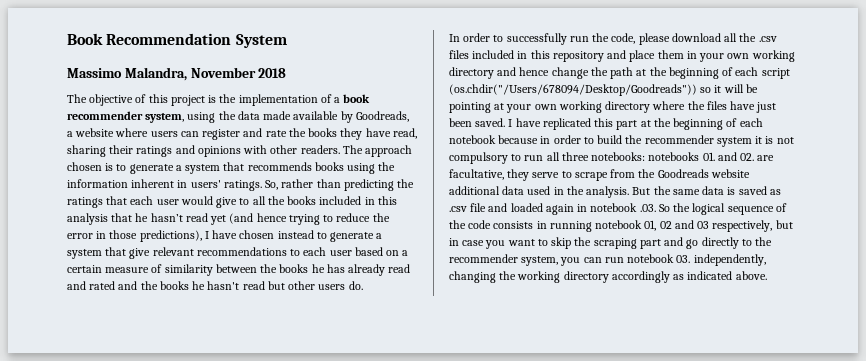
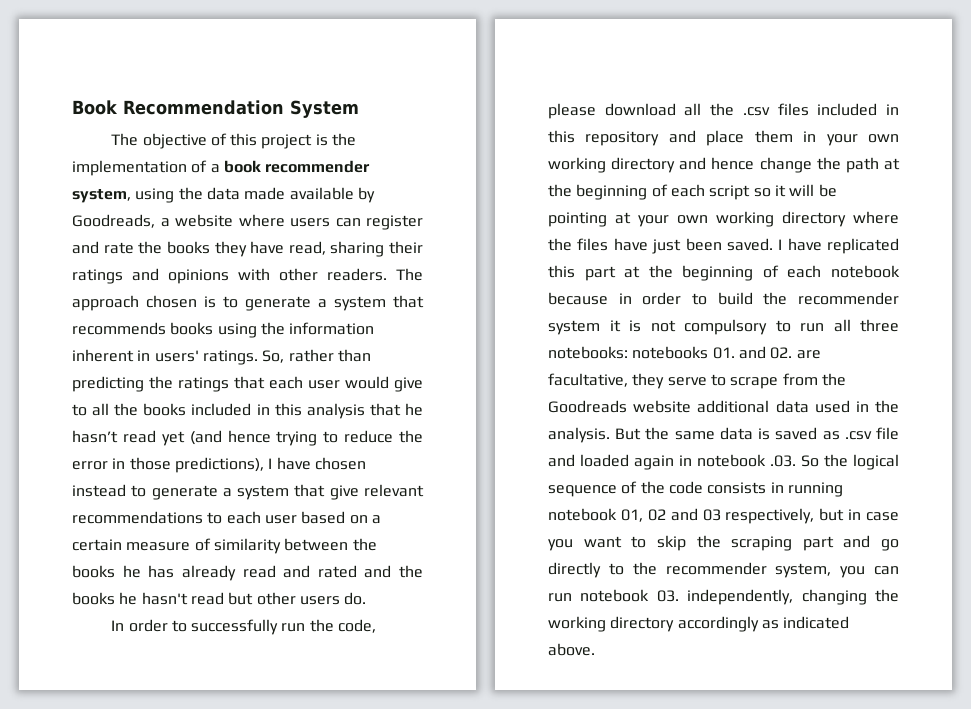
[67,67,287,81] // Massimo Malandra, November 2018 -> (359, 109) none
[449,84,697,96] (os.chdir("/Users/678094/Desktop/Goodreads")) -> (751, 192) none

